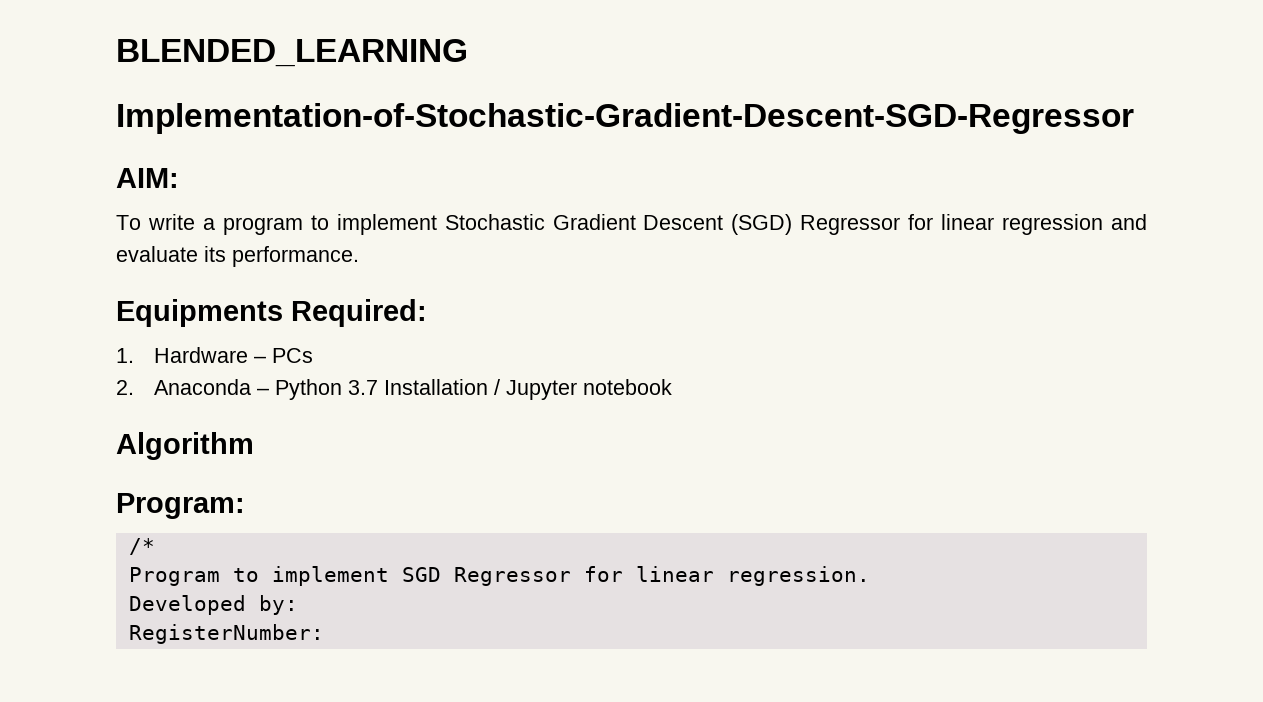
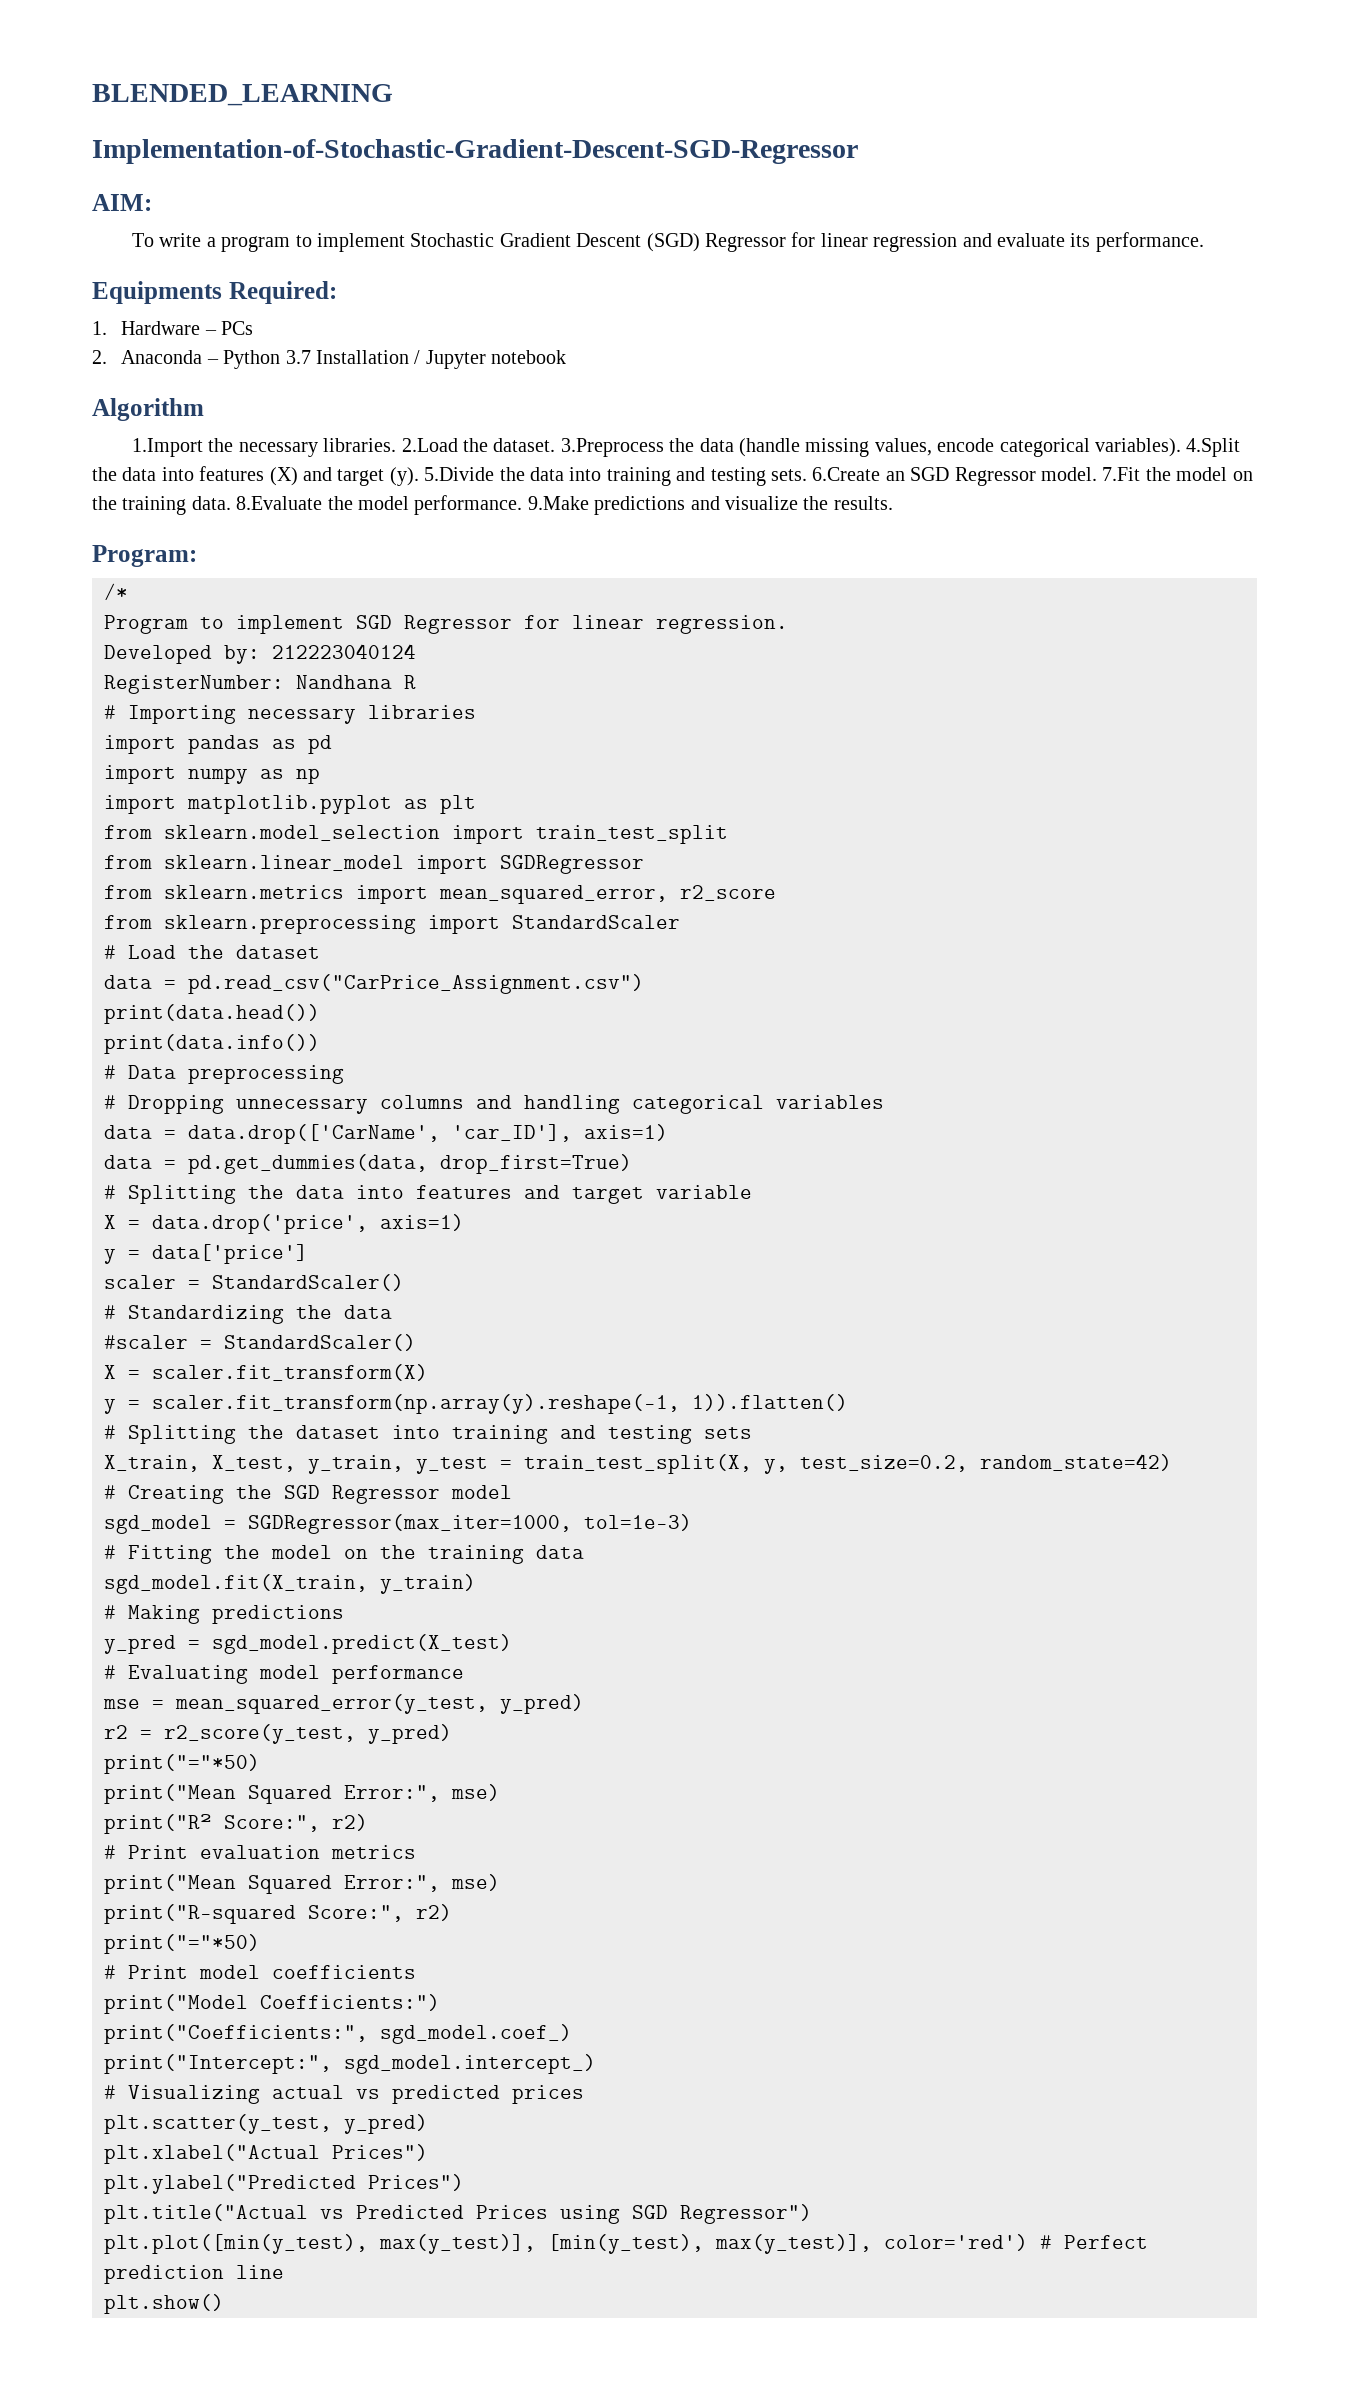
(254, 446) none -> [132,438,1241,457] [92,466,1253,486] [92,495,893,515] // 1.Import the necessary libraries. 2.Load the dataset. 3.Preprocess the data (handle missing values, encode categorical variables). 4.Split the data into features (X) and target (y). 5.Divide the data into training and testing sets. 6.Create an SGD Regressor model. 7.Fit the model on the training data. 8.Evaluate the model performance. 9.Make predictions and visualize the results.
(298, 605) none -> [272,644,416,659] 212223040124
(324, 634) none -> [296,675,416,689] [104,705,476,724] [104,735,332,754] [104,765,320,784] [104,795,476,814] [104,825,728,844] [104,855,644,874] [104,885,776,904] [104,915,680,934] [104,945,320,959] [104,974,644,994] [104,1004,320,1024] [104,1034,320,1054] [104,1065,344,1084] [104,1095,884,1114] [104,1124,668,1144] [104,1154,632,1174] [104,1185,752,1204] [104,1214,464,1234] [104,1244,308,1264] [104,1274,404,1291] [104,1305,392,1324] [104,1334,416,1351] [104,1364,428,1381] [104,1394,848,1414] [104,1425,752,1444] [104,1454,1172,1474] [104,1485,512,1504] [104,1514,692,1534] [104,1545,584,1564] [104,1574,476,1594] [104,1605,344,1624] [104,1634,512,1654] [104,1665,464,1684] [103,1694,584,1714] [104,1724,452,1744] [104,1754,260,1774] [104,1784,500,1804] [104,1814,368,1834] [104,1845,416,1859] [104,1874,500,1894] [104,1904,452,1924] [104,1934,260,1954] [104,1965,416,1979] [104,1994,440,2014] [104,2024,572,2044] [104,2054,596,2074] [104,2085,584,2104] [104,2114,428,2134] [104,2144,428,2164] [104,2174,464,2194] [104,2204,812,2224] [104,2234,1148,2254] [104,2265,284,2284] [104,2294,224,2314] Nandhana R // # Importing necessary libraries // import pandas as pd // import numpy as np // import matplotlib.pyplot as plt // from sklearn.model_selection import train_test_split // from sklearn.linear_model import SGDRegressor // from sklearn.metrics import mean_squared_error, r2_score // from sklearn.preprocessing import StandardScaler // # Load the dataset // data = pd.read_csv("CarPrice_Assignment.csv") // print(data.head()) // print(data.info()) // # Data preprocessing // # Dropping unnecessary columns and handling categorical variables // data = data.drop(['CarName', 'car_ID'], axis=1) // data = pd.get_dummies(data, drop_first=True) // # Splitting the data into features and target variable // X = data.drop('price', axis=1) // y = data['price'] // scaler = StandardScaler() // # Standardizing the data // #scaler = StandardScaler() // X = scaler.fit_transform(X) // y = scaler.fit_transform(np.array(y).reshape(-1, 1)).flatten() // # Splitting the dataset into training and testing sets // X_train, X_test, y_train, y_test = train_test_split(X, y, test_size=0.2, random_state=42) // # Creating the SGD Regressor model // sgd_model = SGDRegressor(max_iter=1000, tol=1e-3) // # Fitting the model on the training data // sgd_model.fit(X_train, y_train) // # Making predictions // y_pred = sgd_model.predict(X_test) // # Evaluating model performance // mse = mean_squared_error(y_test, y_pred) // r2 = r2_score(y_test, y_pred) // print("="*50) // print("Mean Squared Error:", mse) // print("R² Score:", r2) // # Print evaluation metrics // print("Mean Squared Error:", mse) // print("R-squared Score:", r2) // print("="*50) // # Print model coefficients // print("Model Coefficients:") // print("Coefficients:", sgd_model.coef_) // print("Intercept:", sgd_model.intercept_) // # Visualizing actual vs predicted prices // plt.scatter(y_test, y_pred) // plt.xlabel("Actual Prices") // plt.ylabel("Predicted Prices") // plt.title("Actual vs Predicted Prices using SGD Regressor") // plt.plot([min(y_test), max(y_test)], [min(y_test), max(y_test)], color='red') # Perfect prediction line // plt.show()

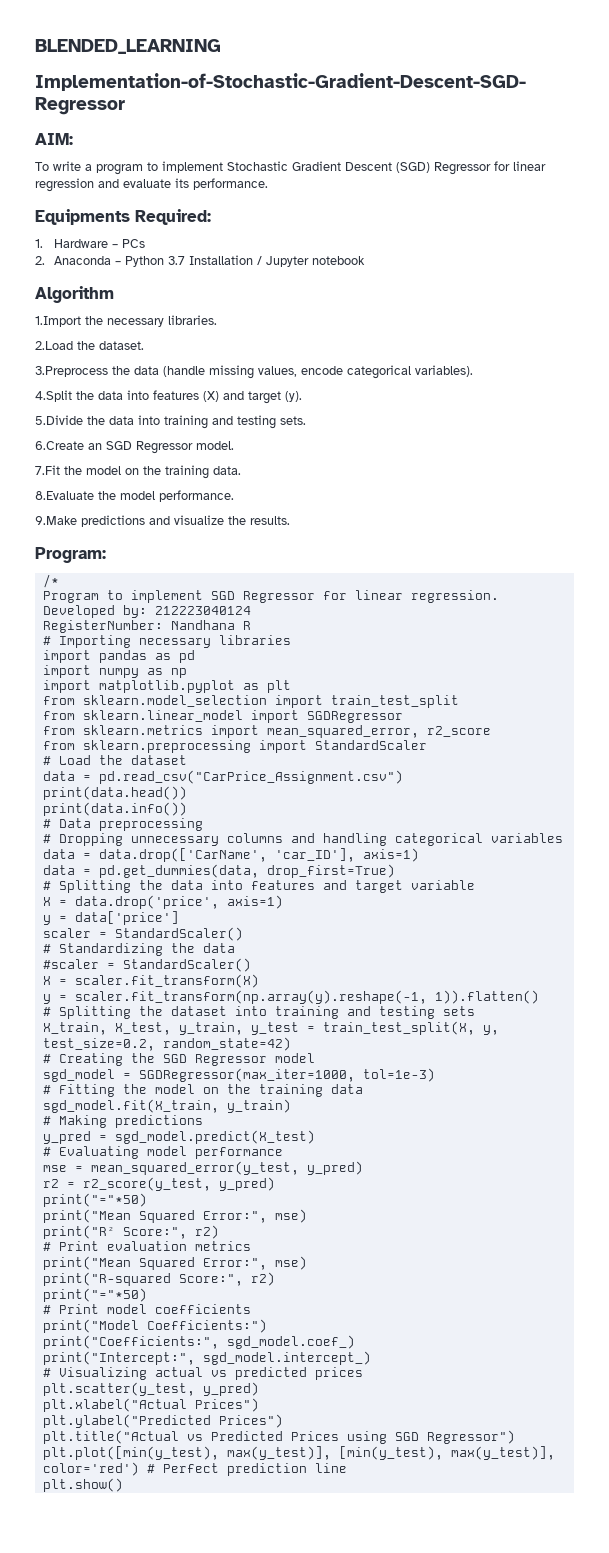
(397, 445) none -> (217, 320) //
(556, 445) none -> (144, 345) //
(1182, 447) none -> (473, 371) //
(419, 476) none -> (302, 396) //
(807, 475) none -> (306, 420) //
(1097, 474) none -> (234, 445) //
(231, 503) none -> (241, 470) //
(523, 505) none -> (234, 496) //

